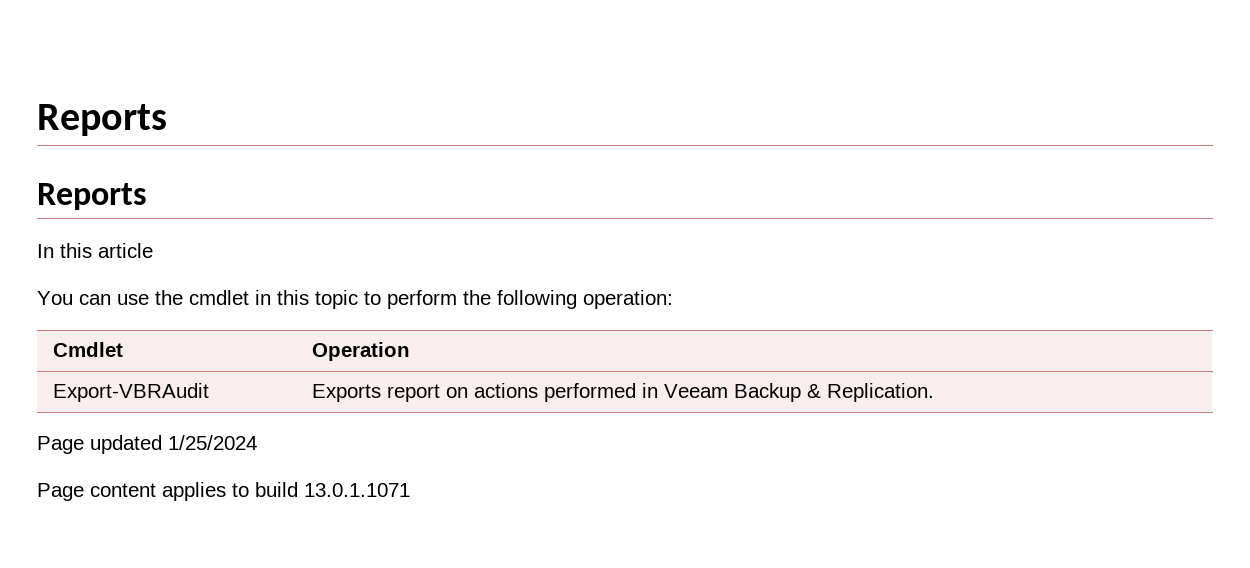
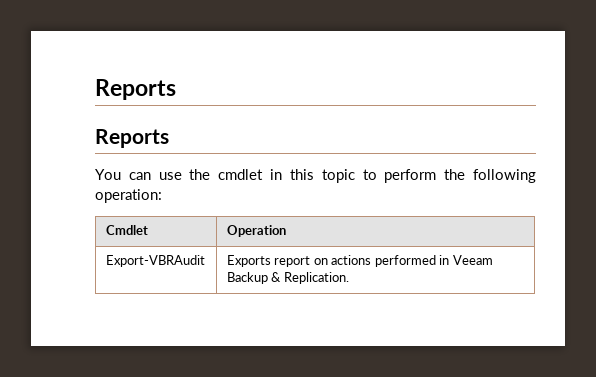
[37,243,153,258] // In this article -> (169, 138) none
[37,435,257,454] [37,482,410,501] // Page updated 1/25/2024 // Page content applies to build 13.0.1.1071 -> (349, 278) none

